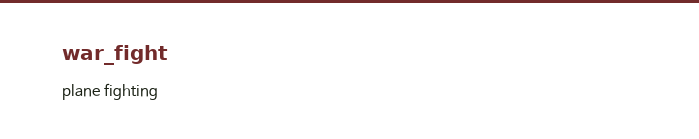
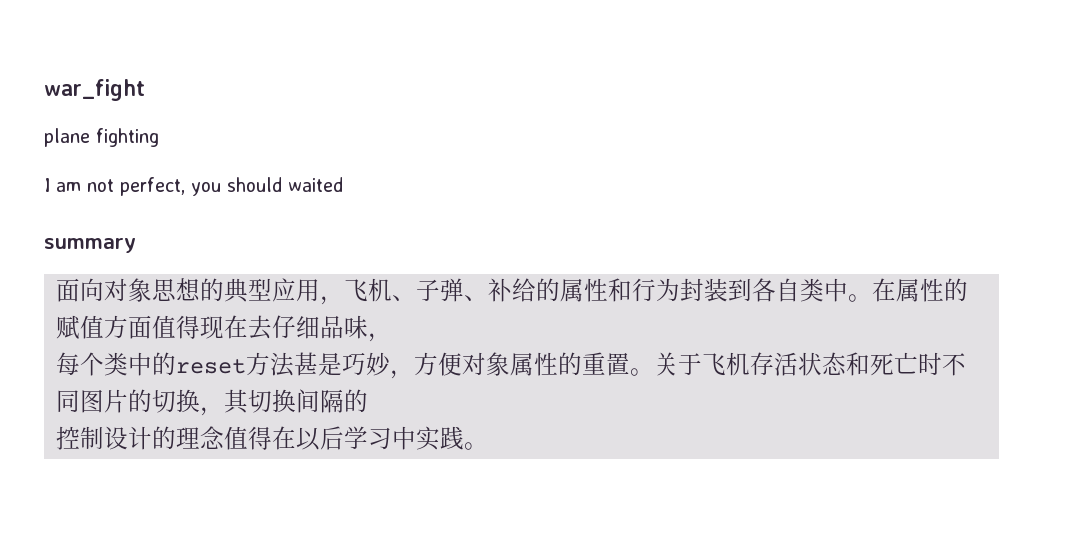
(158, 91) none -> [44,177,343,196] [44,238,136,253] [56,278,968,305] [56,315,392,342] [56,352,966,379] [56,389,368,416] [56,426,488,451] // I am not perfect, you should waited // summary // 面向对象思想的典型应用，飞机、子弹、补给的属性和行为封装到各自类中。在属性的赋值方面值得现在去仔细品味， // 每个类中的reset方法甚是巧妙，方便对象属性的重置。关于飞机存活状态和死亡时不同图片的切换，其切换间隔的 // 控制设计的理念值得在以后学习中实践。

